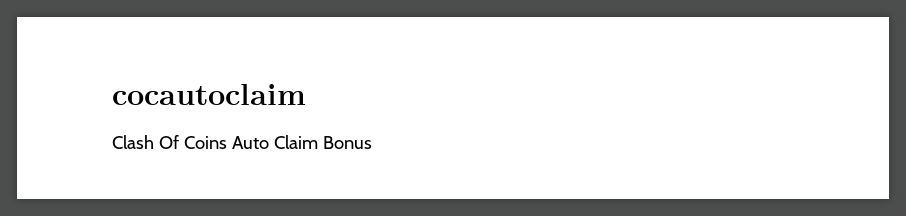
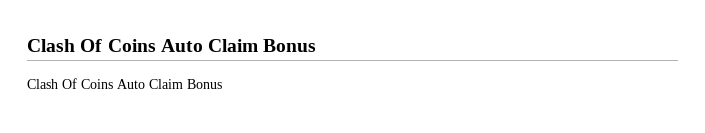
[112,84,306,105] cocautoclaim -> [27,39,317,52] Clash Of Coins Auto Claim Bonus

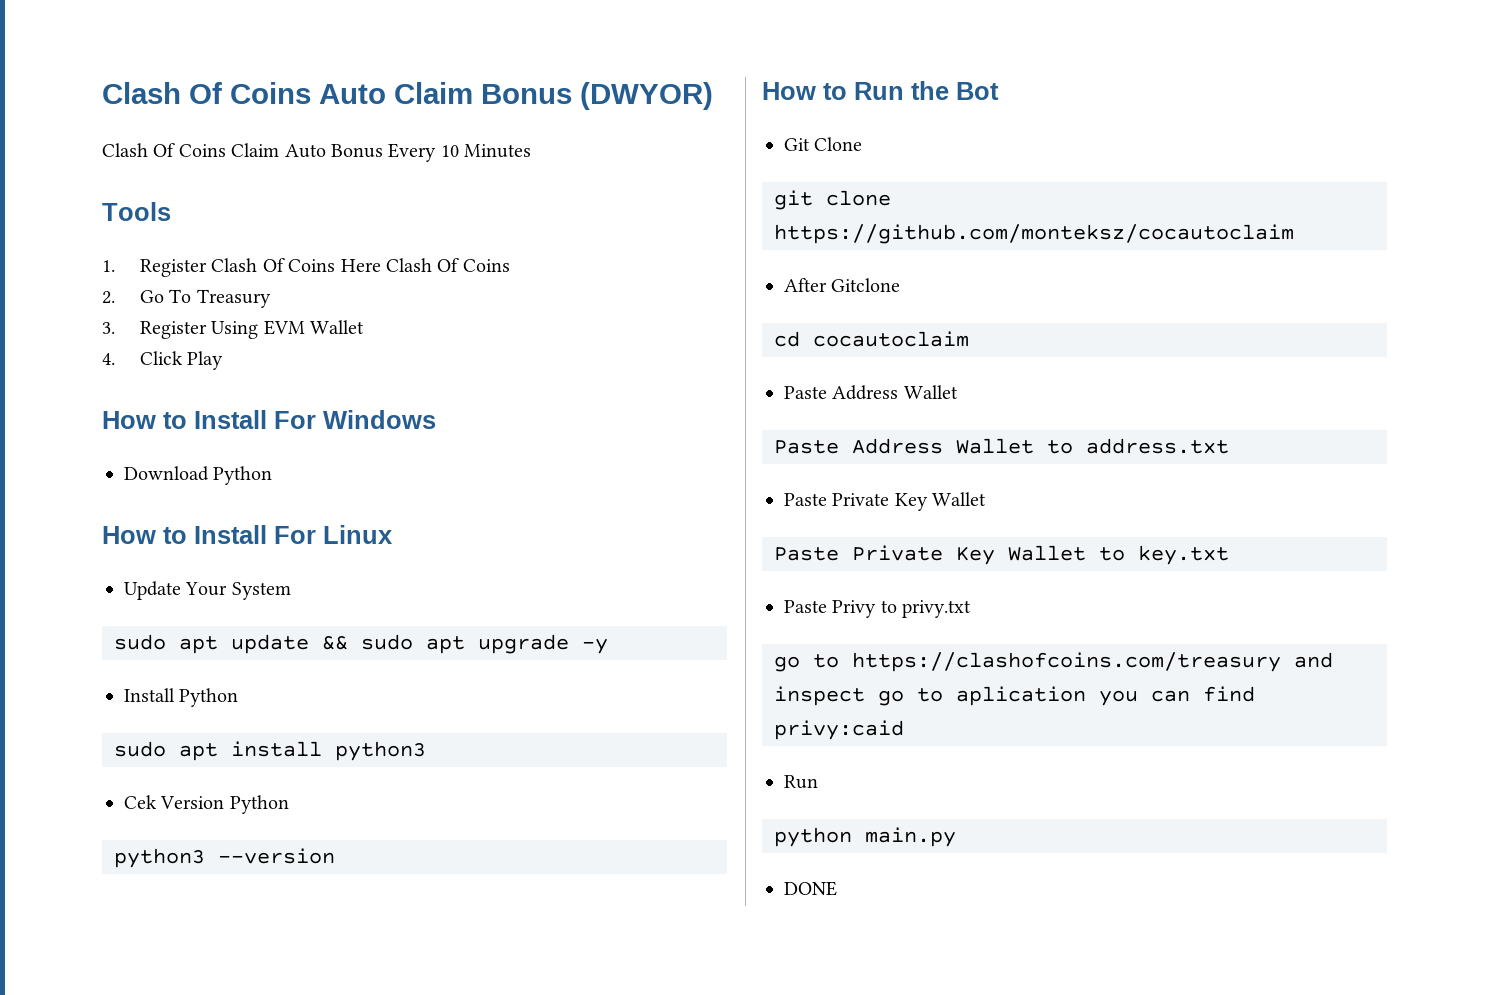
[27,39,317,52] [27,78,222,89] Clash Of Coins Auto Claim Bonus // Clash Of Coins Auto Claim Bonus -> [102,82,713,110] [102,143,532,162] [102,202,171,221] [102,258,510,277] [102,289,271,308] [102,320,365,339] [102,351,224,370] [102,410,436,429] [124,466,273,485] [102,525,392,544] [124,581,291,600] [114,634,608,654] [124,688,239,707] [114,741,426,761] [124,795,289,814] [114,848,335,868] [762,81,999,100] [784,137,863,151] [774,190,891,210] [774,224,1294,244] [784,278,901,292] [774,331,969,347] [784,385,958,400] [774,438,1229,454] [784,492,987,511] [774,545,1229,565] [784,600,972,618] [774,652,1333,672] [774,686,1255,706] [774,720,904,740] [784,775,818,789] [774,827,956,847] [784,881,837,896] Clash Of Coins Auto Claim Bonus (DWYOR) // Clash Of Coins Claim Auto Bonus Every 10 Minutes // Tools // 1. Register Clash Of Coins Here Clash Of Coins // 2. Go To Treasury // 3. Register Using EVM Wallet // 4. Click Play // How to Install For Windows // Download Python // How to Install For Linux // Update Your System // sudo apt update && sudo apt upgrade -y // Install Python // sudo apt install python3 // Cek Version Python // python3 --version // How to Run the Bot // Git Clone // git clone https://github.com/monteksz/cocautoclaim // After Gitclone // cd cocautoclaim // Paste Address Wallet // Paste Address Wallet to address.txt // Paste Private Key Wallet // Paste Private Key Wallet to key.txt // Paste Privy to privy.txt // go to https://clashofcoins.com/treasury and inspect go to aplication you can find privy:caid // Run // python main.py // DONE

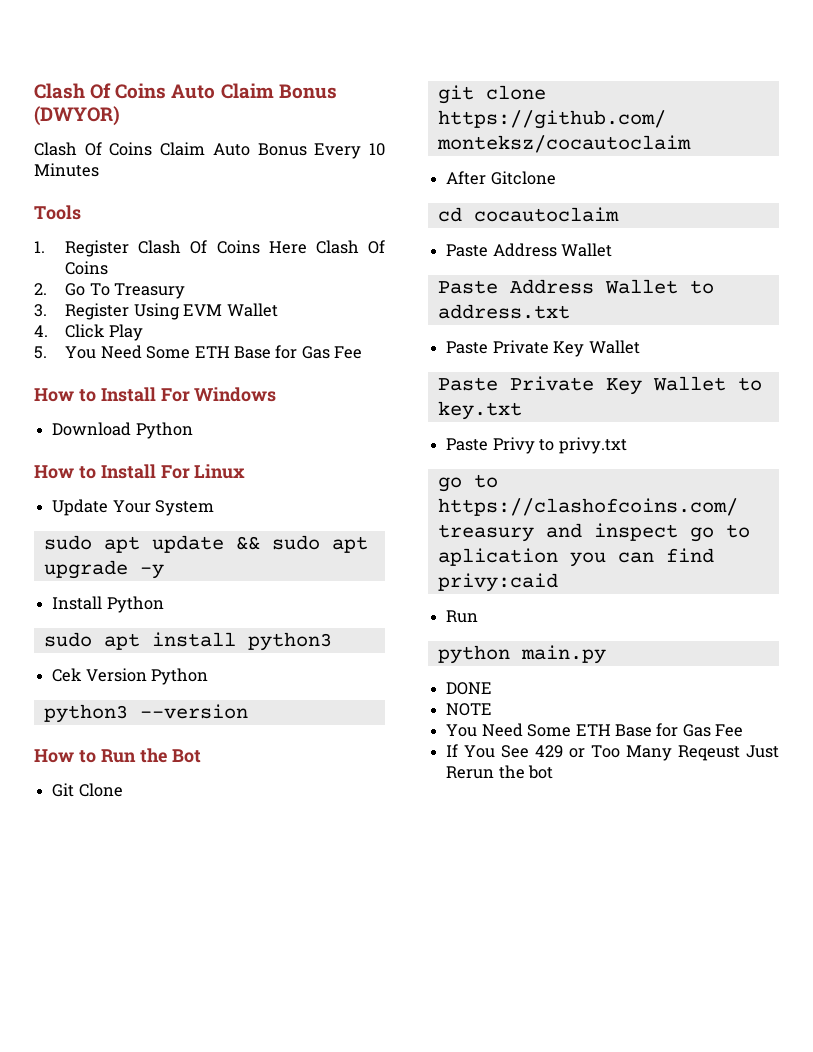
(224, 360) none -> [34,345,363,359] // 5. You Need Some ETH Base for Gas Fee
(837, 888) none -> [446,703,493,716] [446,723,744,737] [446,744,779,761] [446,765,554,779] // NOTE // You Need Some ETH Base for Gas Fee // If You See 429 or Too Many Reqeust Just Rerun the bot

